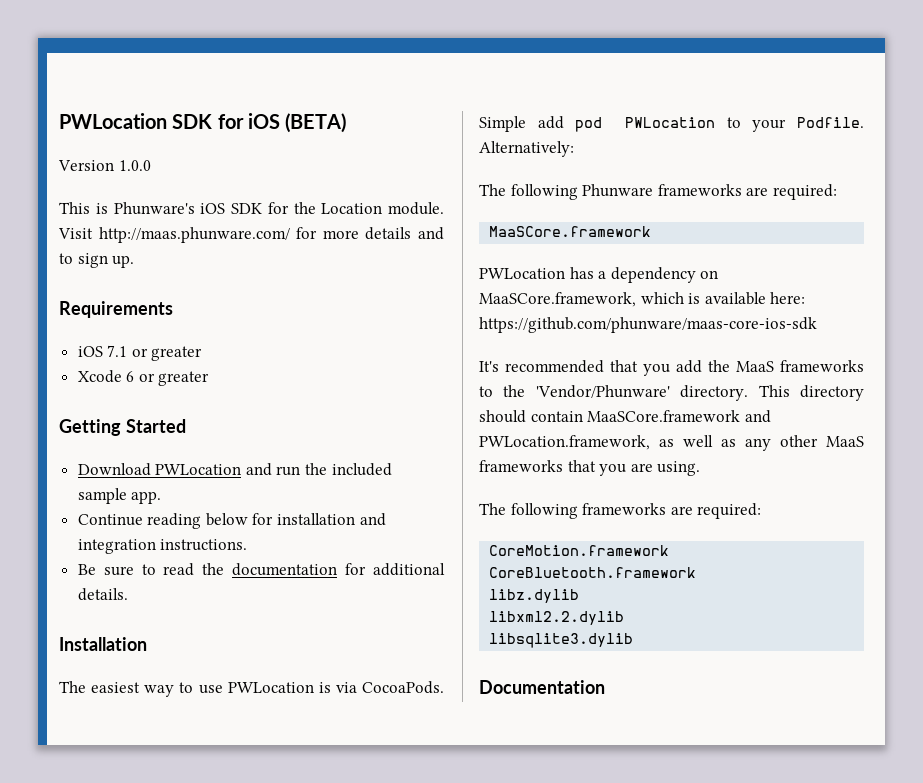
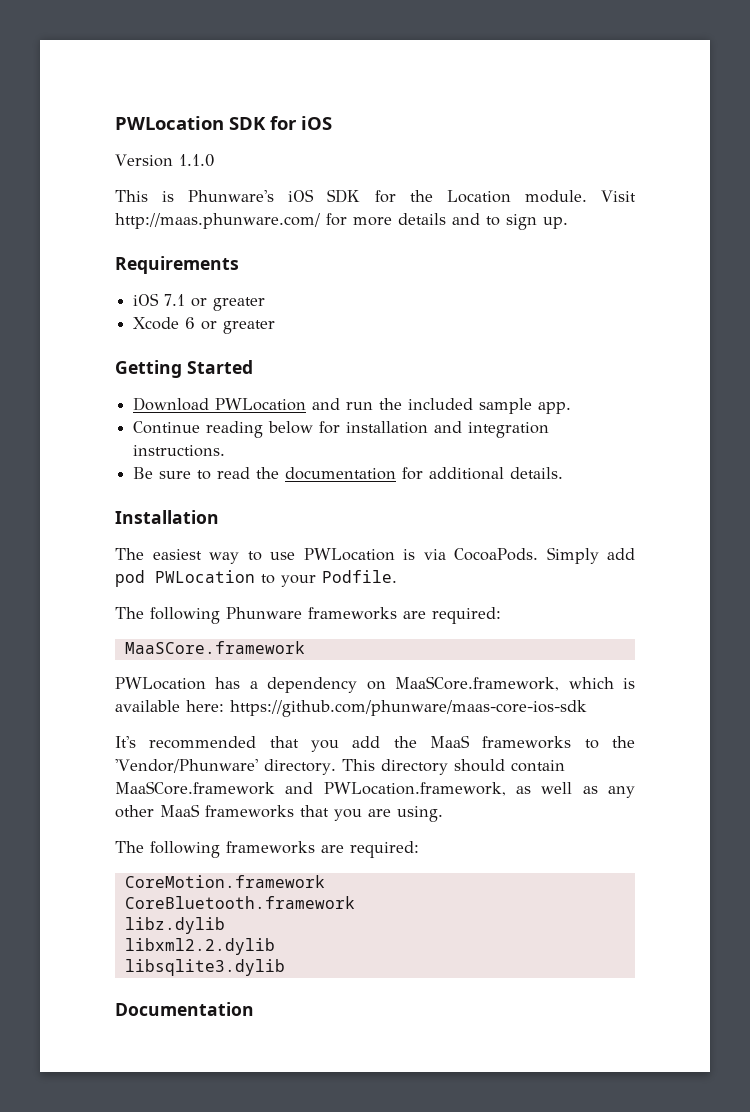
[285,113,347,133] (BETA) -> (332, 123) none
[118,160,151,171] 1.0.0 -> [178,154,214,167] 1.1.0
[479,116,526,132] Simple -> [546,547,599,564] Simply
[479,141,574,157] Alternatively: -> (397, 576) none

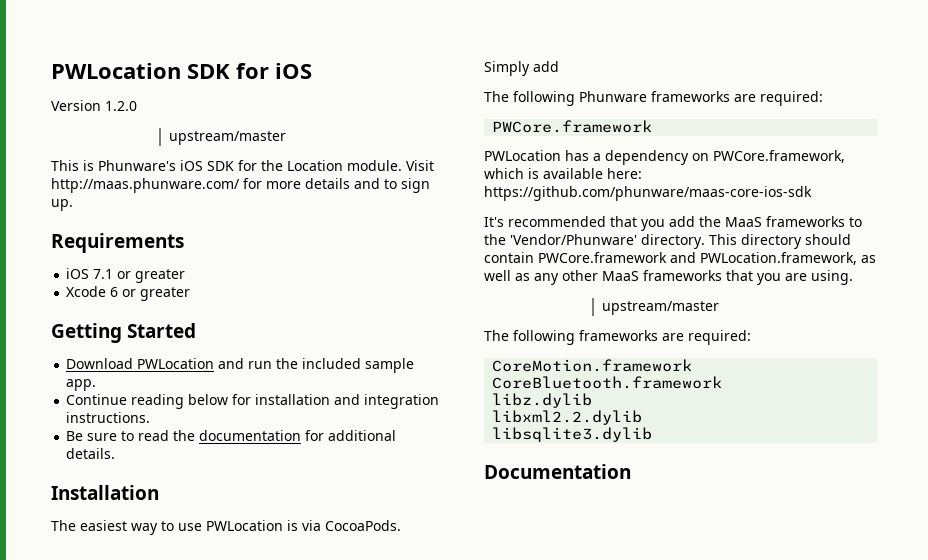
[178,154,214,167] 1.1.0 -> [105,101,137,111] [168,131,286,145] 1.2.0 // upstream/master
[115,570,397,587] pod PWLocation to your Podfile. -> (559, 66) none
[124,641,305,654] MaaSCore.framework -> [492,120,653,133] PWCore.framework
[395,676,560,691] MaaSCore.framework, -> [713,150,845,163] PWCore.framework,
[115,781,275,795] MaaSCore.framework -> [538,252,667,263] PWCore.framework
(443, 814) none -> [601,301,719,315] // upstream/master

